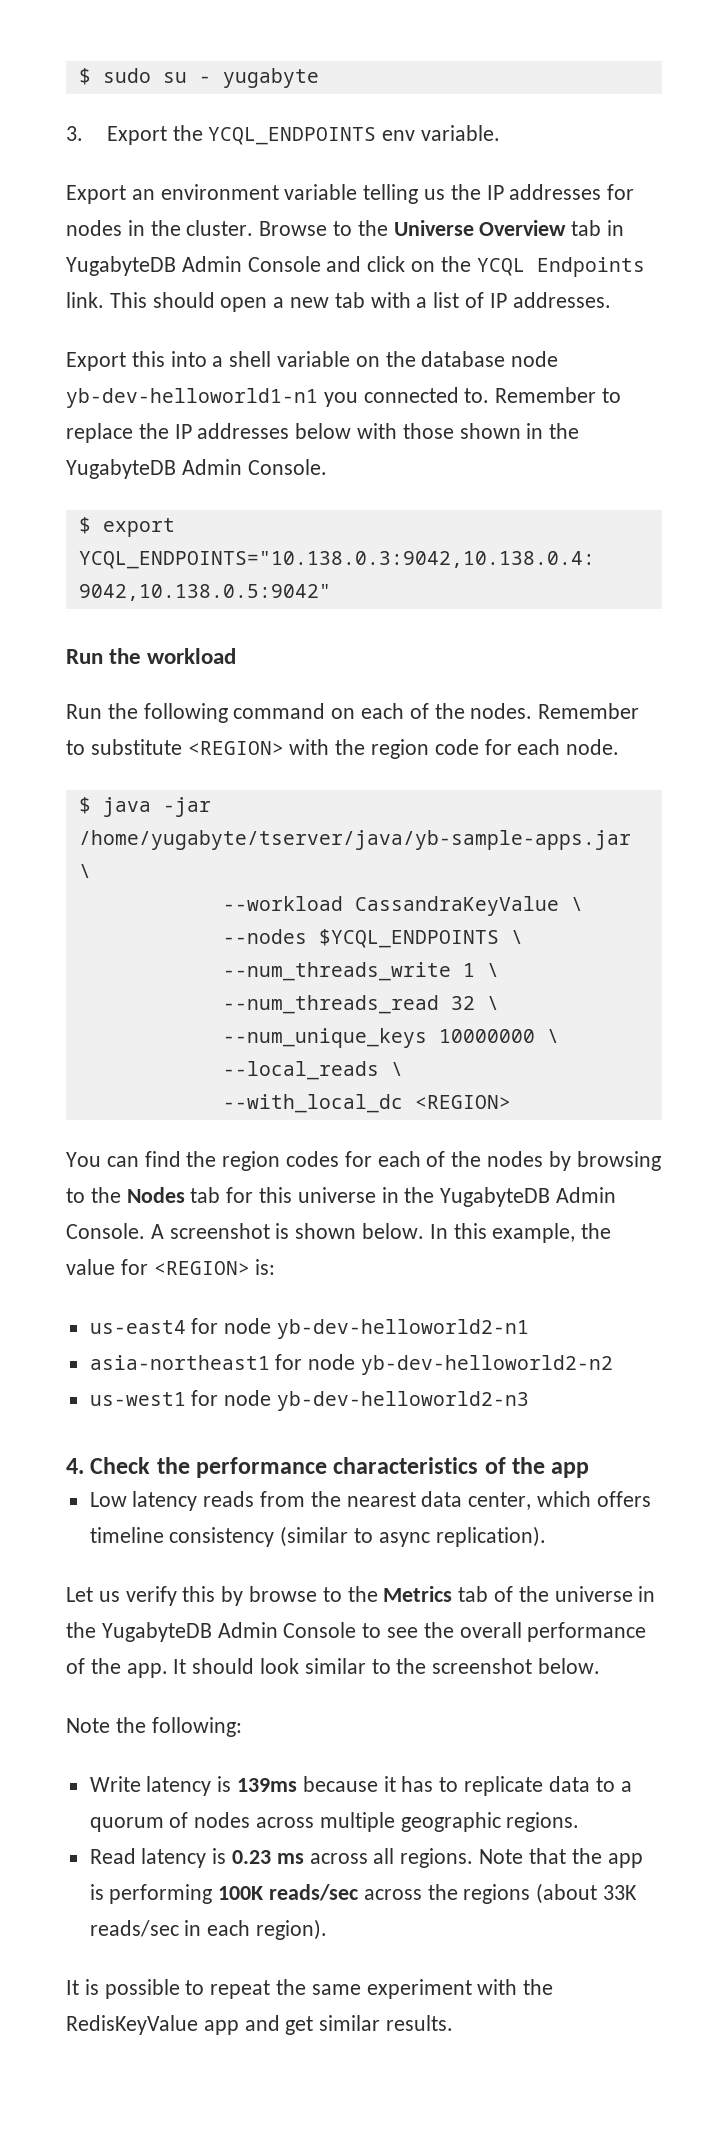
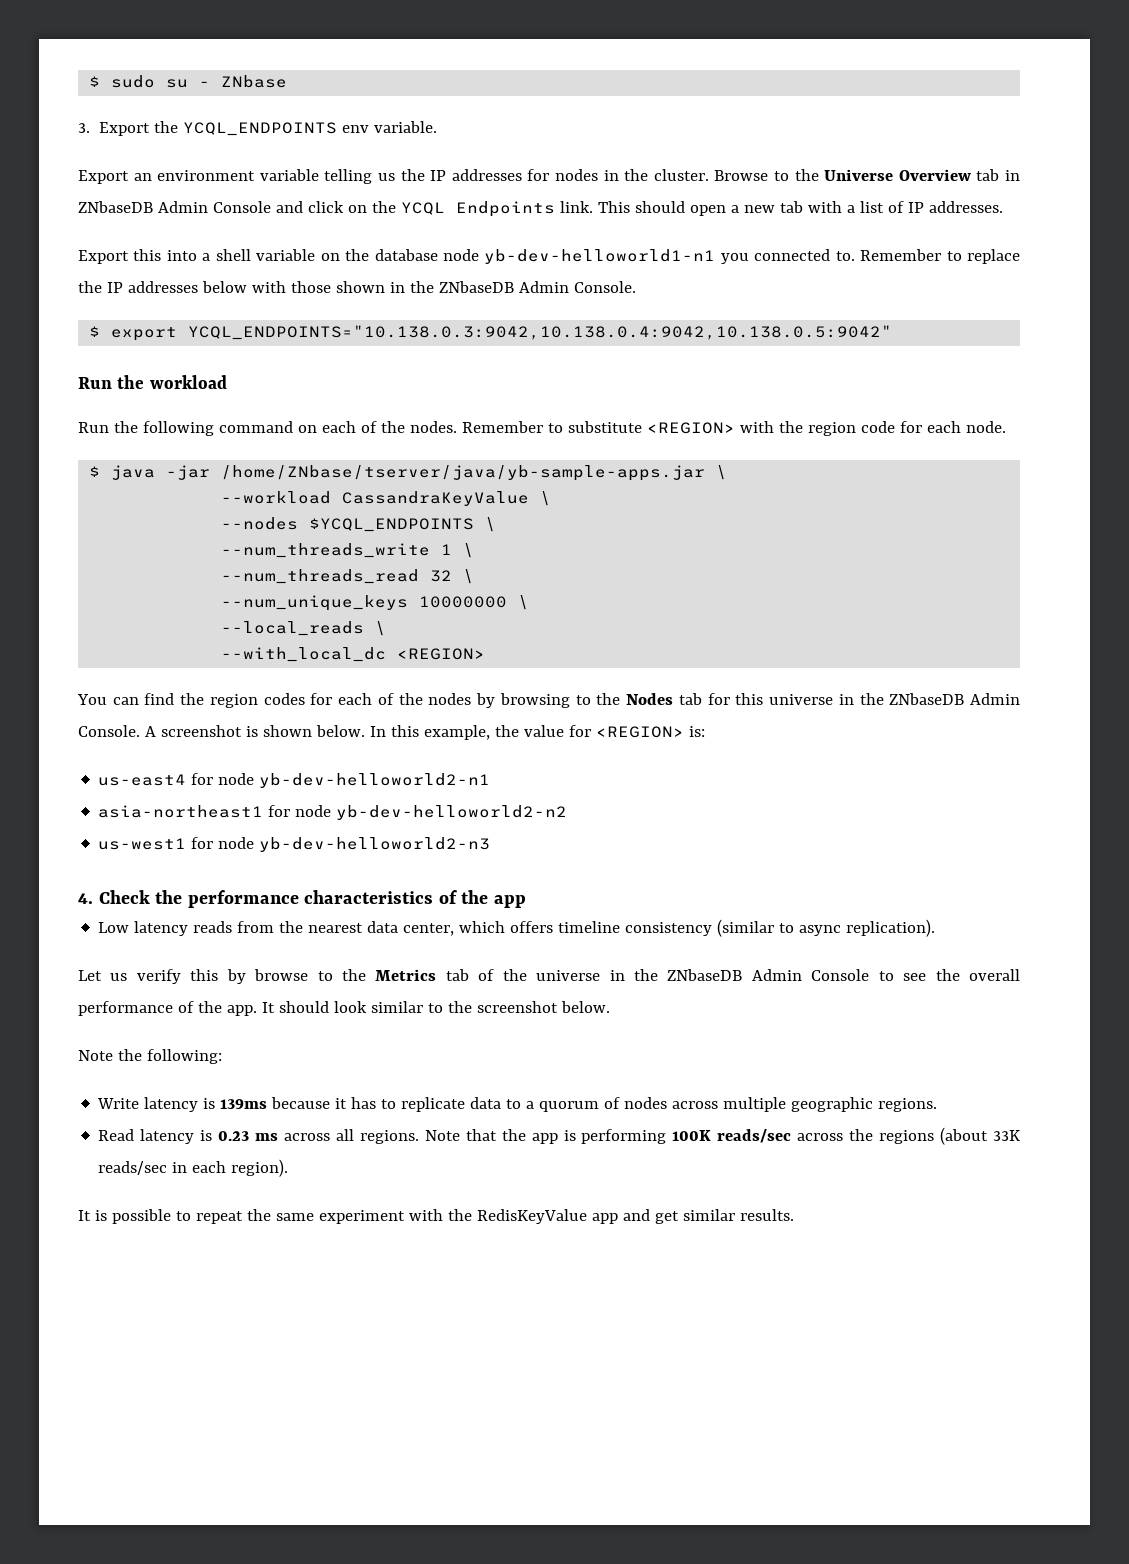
[222,68,319,88] yugabyte -> [221,75,288,88] ZNbase
[66,256,176,276] YugabyteDB -> [78,201,153,213] ZNbaseDB
[66,459,176,479] YugabyteDB -> [438,281,514,293] ZNbaseDB
[78,830,631,850] /home/yugabyte/tserver/java/yb-sample-apps.jar -> [221,465,706,481] /home/ZNbase/tserver/java/yb-sample-apps.jar
[440,1187,551,1207] YugabyteDB -> [889,693,965,705] ZNbaseDB
[101,1622,212,1642] YugabyteDB -> [667,969,743,981] ZNbaseDB

